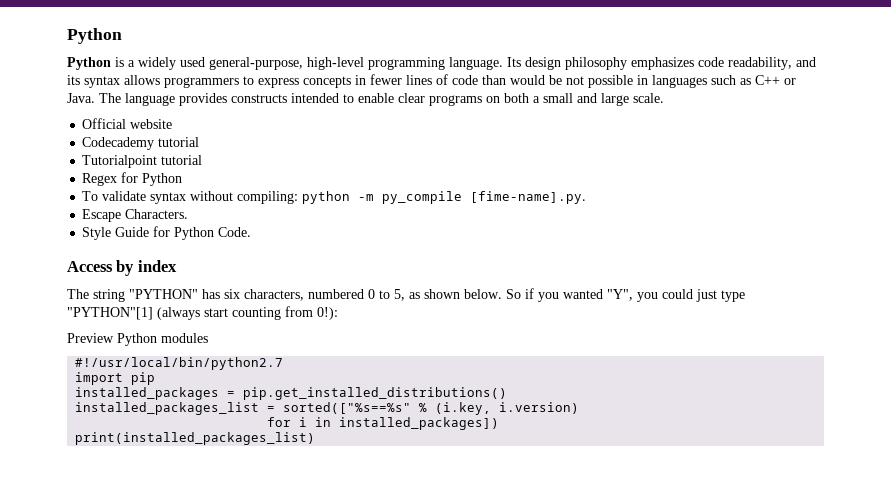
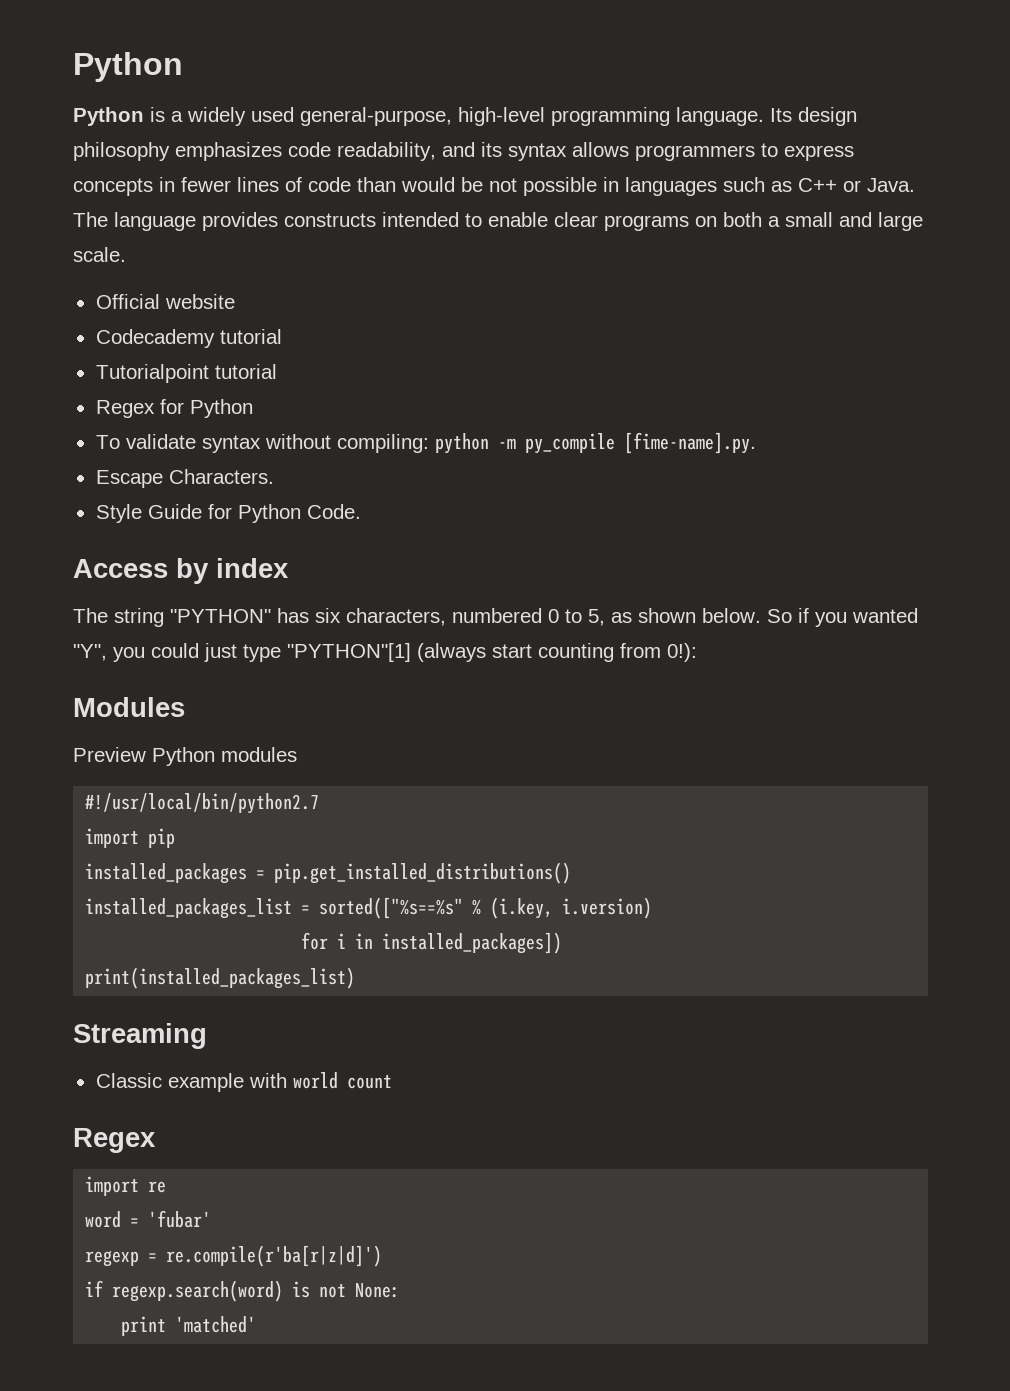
(338, 313) none -> [73,697,185,717] // Modules
(316, 438) none -> [73,1023,207,1049] [95,1072,392,1092] [73,1128,156,1153] [85,1176,167,1196] [85,1210,212,1228] [85,1245,383,1267] [85,1280,401,1302] [121,1316,257,1336] // Streaming // Classic example with world count // Regex // import re // word = 'fubar' // regexp = re.compile(r'ba[r|z|d]') // if regexp.search(word) is not None: // print 'matched'

